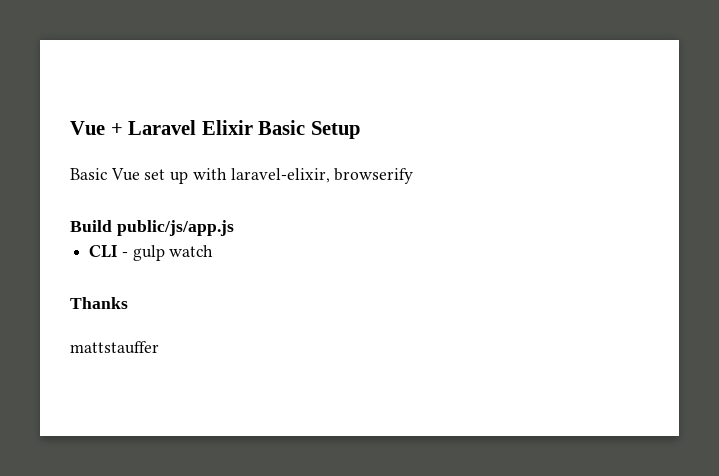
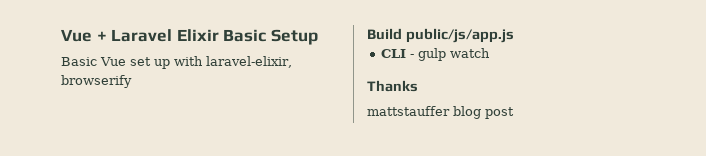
(159, 347) none -> [453,106,514,119] blog post

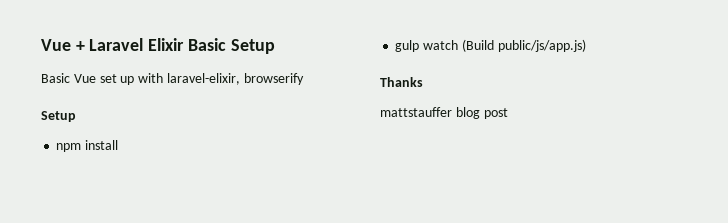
[367,28,514,43] [381,49,415,58] Build public/js/app.js // CLI - -> [41,111,76,122] [56,140,119,152] Setup // npm install //
(491, 53) none -> [461,39,586,52] (Build public/js/app.js)

